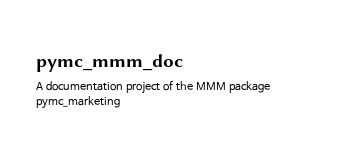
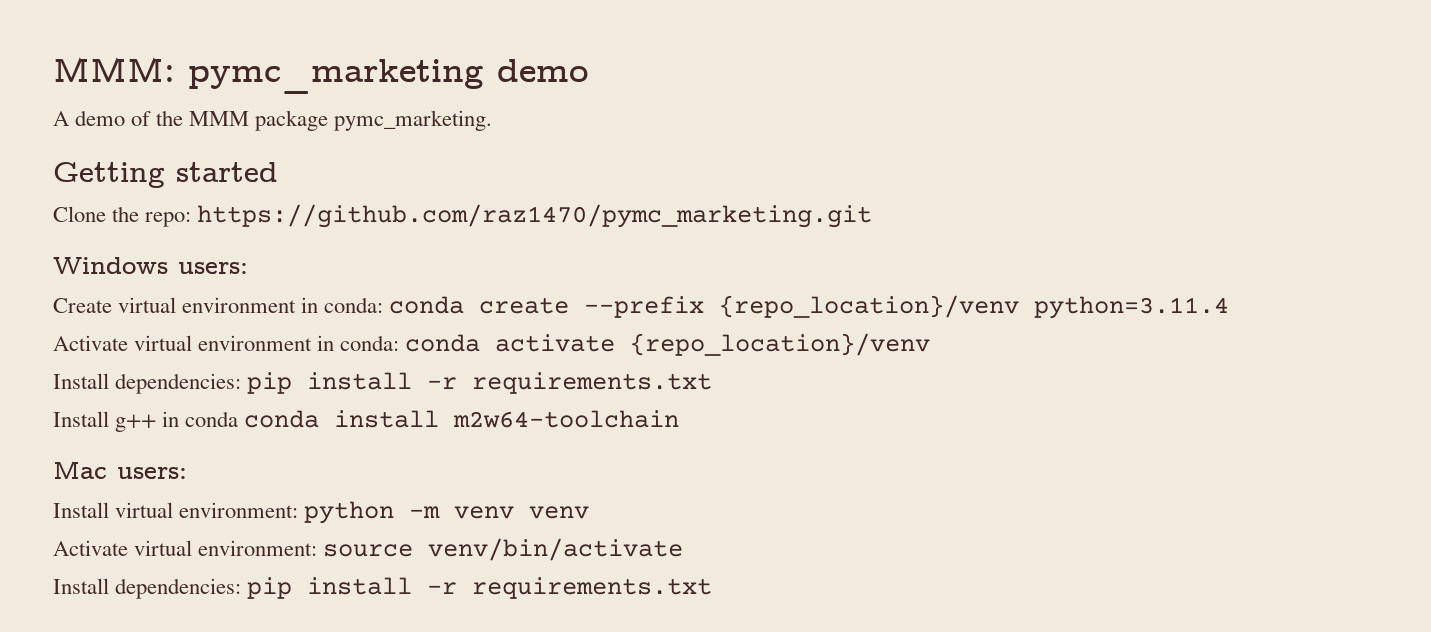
[36,54,183,72] pymc_mmm_doc -> [53,57,589,94] MMM: pymc_marketing demo
[45,81,160,94] documentation project -> [75,110,126,126] demo
[36,96,120,109] pymc_marketing -> [334,110,493,131] [53,162,278,188] [53,204,873,228] [53,257,248,274] [53,295,1230,319] [53,333,931,356] [53,372,713,394] [53,410,680,432] [53,461,187,479] [53,501,590,524] [53,538,684,561] [53,577,713,599] pymc_marketing. // Getting started // Clone the repo: https://github.com/raz1470/pymc_marketing.git // Windows users: // Create virtual environment in conda: conda create --prefix {repo_location}/venv python=3.11.4 // Activate virtual environment in conda: conda activate {repo_location}/venv // Install dependencies: pip install -r requirements.txt // Install g++ in conda conda install m2w64-toolchain // Mac users: // Install virtual environment: python -m venv venv // Activate virtual environment: source venv/bin/activate // Install dependencies: pip install -r requirements.txt

